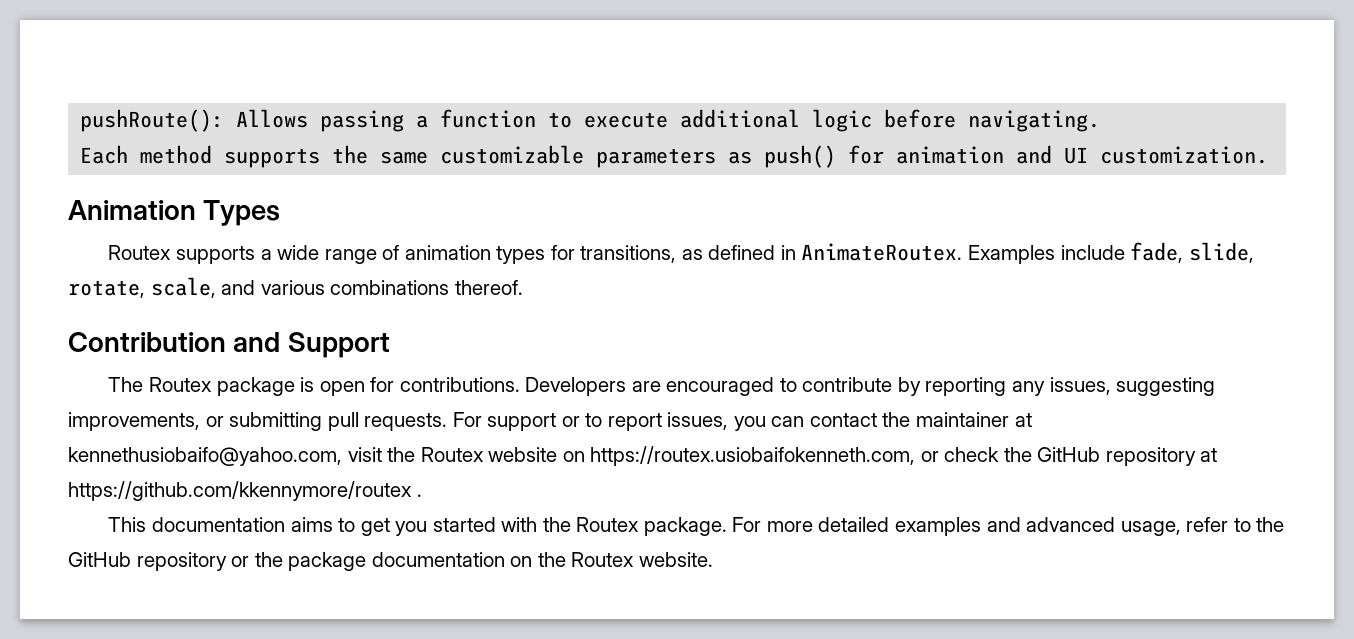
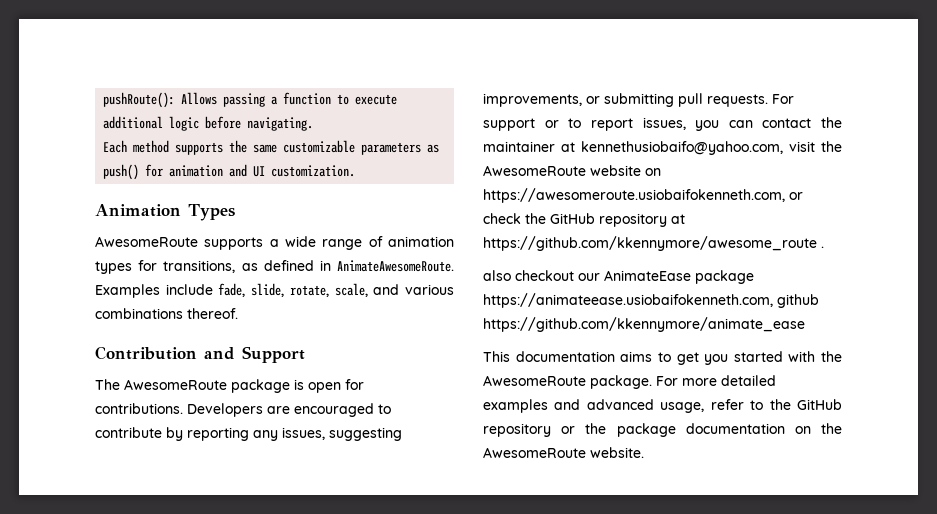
[108,245,172,260] Routex -> [95,236,198,247] AwesomeRoute
[801,243,963,261] AnimateRoutex. -> [336,260,454,272] AnimateAwesomeRoute.
[149,377,213,392] Routex -> [124,379,227,390] AwesomeRoute
[420,447,484,462] Routex -> [483,165,586,176] AwesomeRoute
[590,446,916,466] https://routex.usiobaifokenneth.com, -> [483,188,785,203] https://awesomeroute.usiobaifokenneth.com,
[68,481,412,501] https://github.com/kkennymore/routex -> [483,236,817,251] https://github.com/kkennymore/awesome_route
(422, 495) none -> [483,270,754,284] [483,293,819,308] [483,317,805,332] // also checkout our AnimateEase package https://animateease.usiobaifokenneth.com, github https://github.com/kkennymore/animate_ease
[576,517,640,532] Routex -> [483,375,586,386] AwesomeRoute
[571,552,635,567] Routex -> [483,447,586,458] AwesomeRoute

